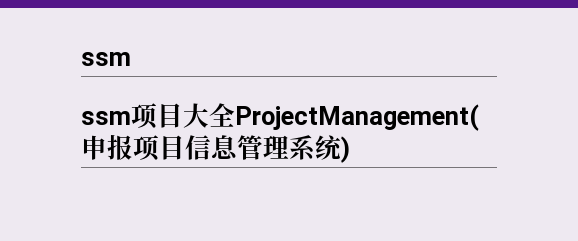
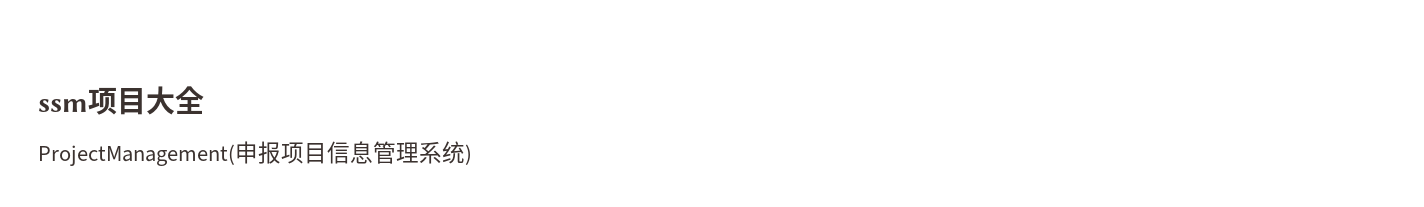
[81,52,131,66] [81,111,131,125] ssm // ssm -> [38,99,88,112] ssm
(235, 115) none -> (204, 100) //

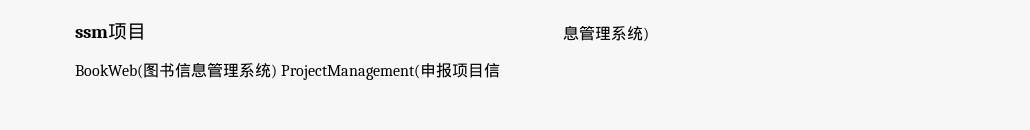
[146,86,204,115] 大全 // -> [75,62,277,79] // BookWeb(图书信息管理系统)

